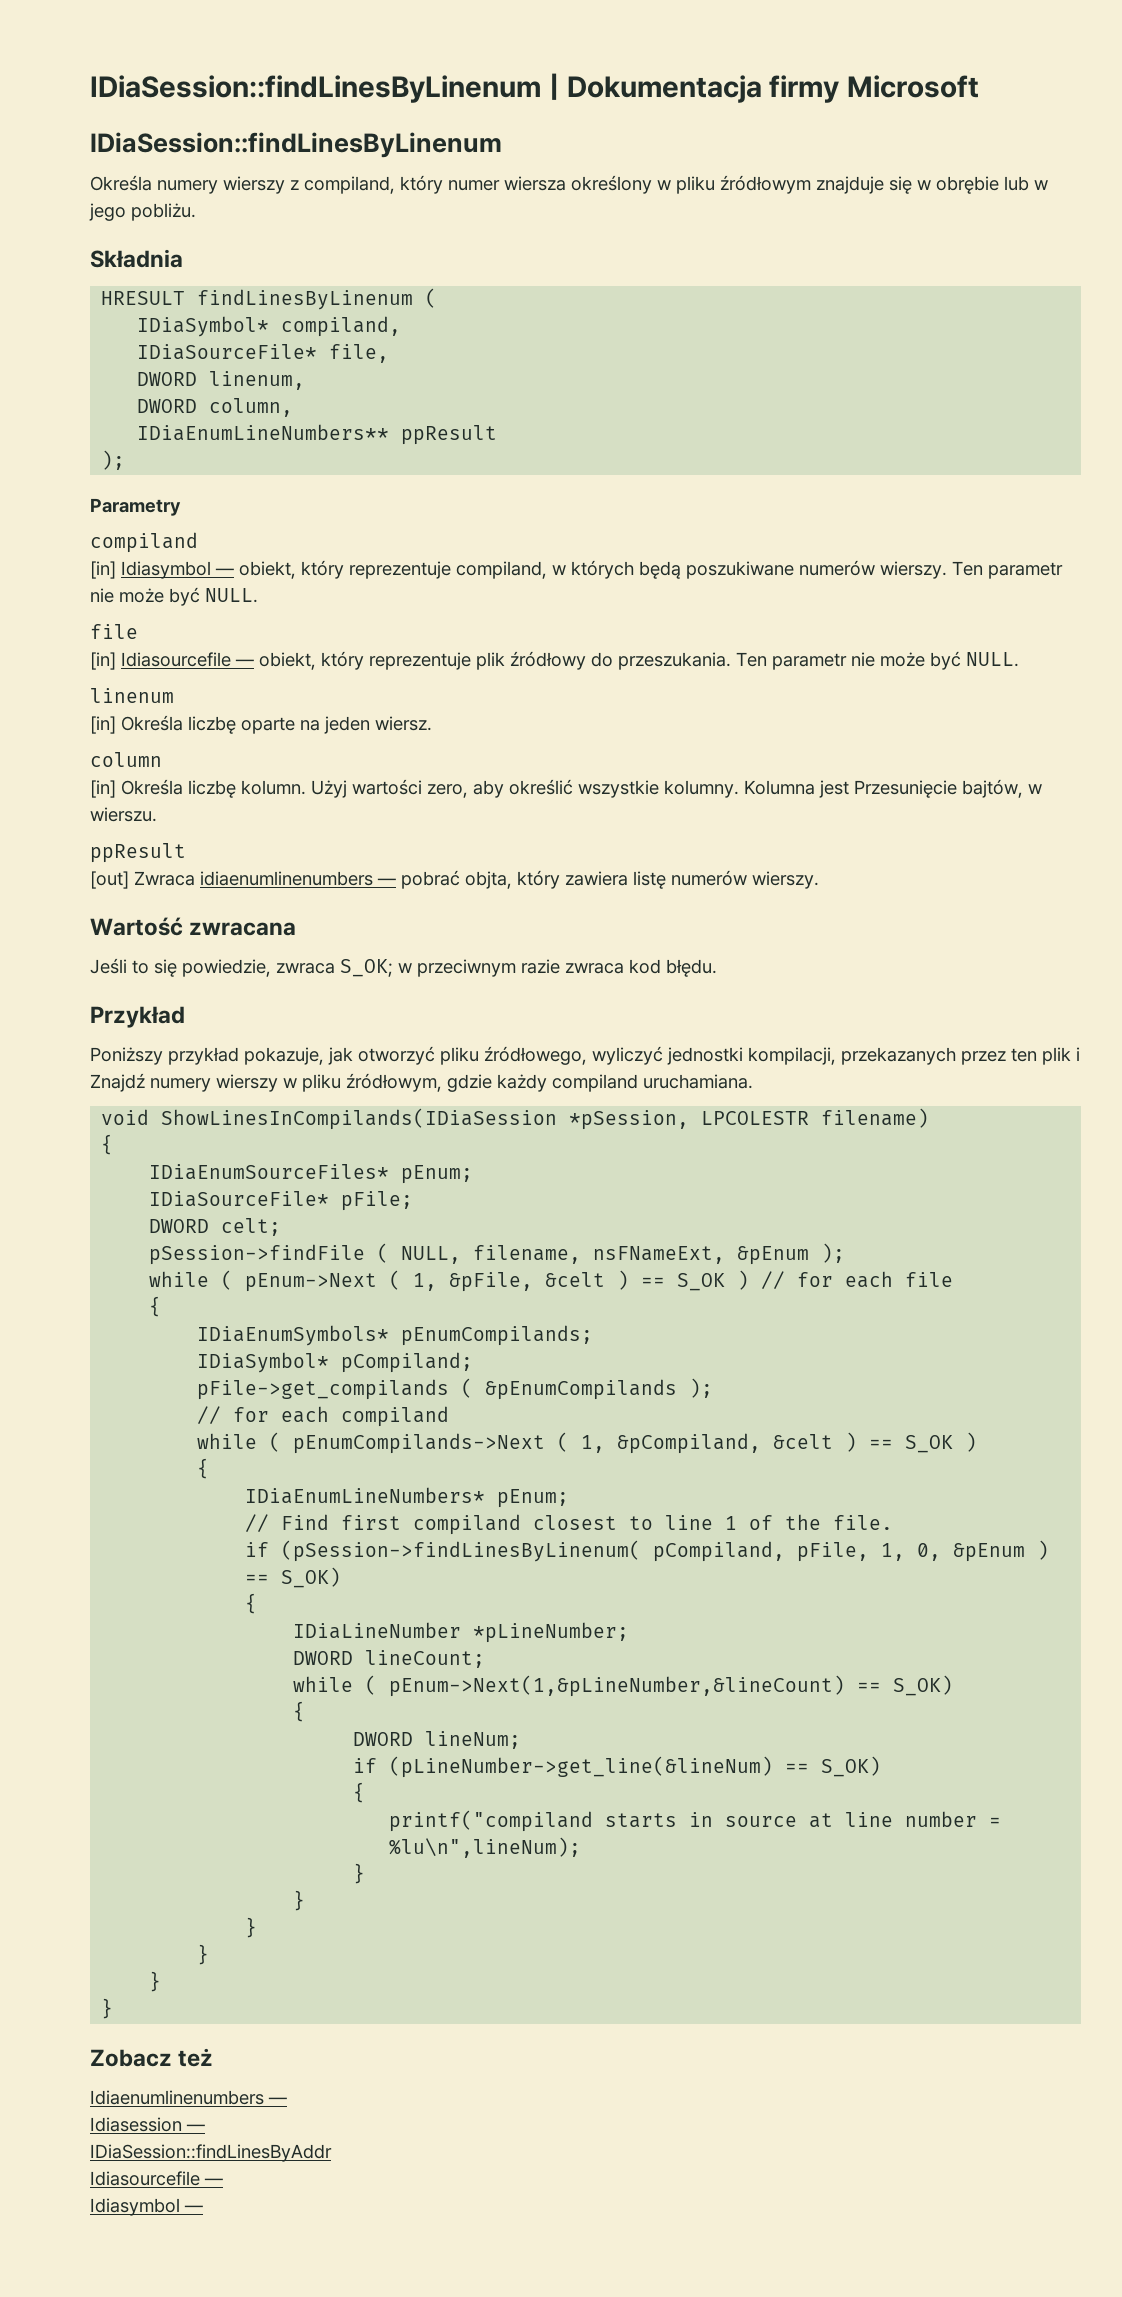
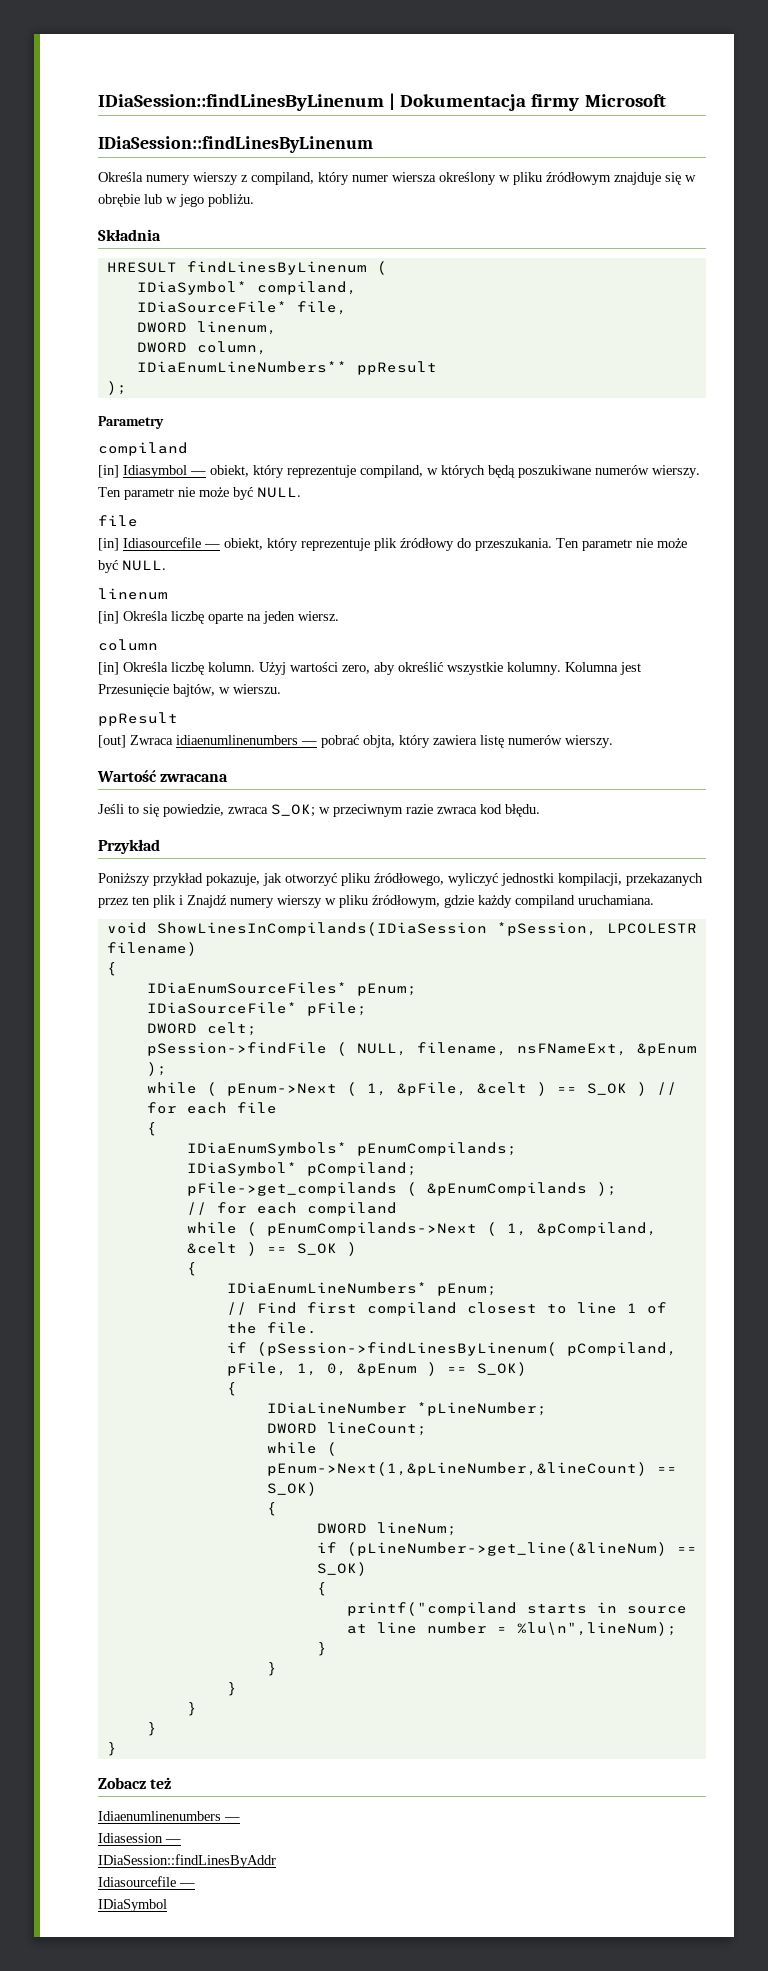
[90,2198,203,2216] Idiasymbol — -> [98,1899,167,1912] IDiaSymbol

